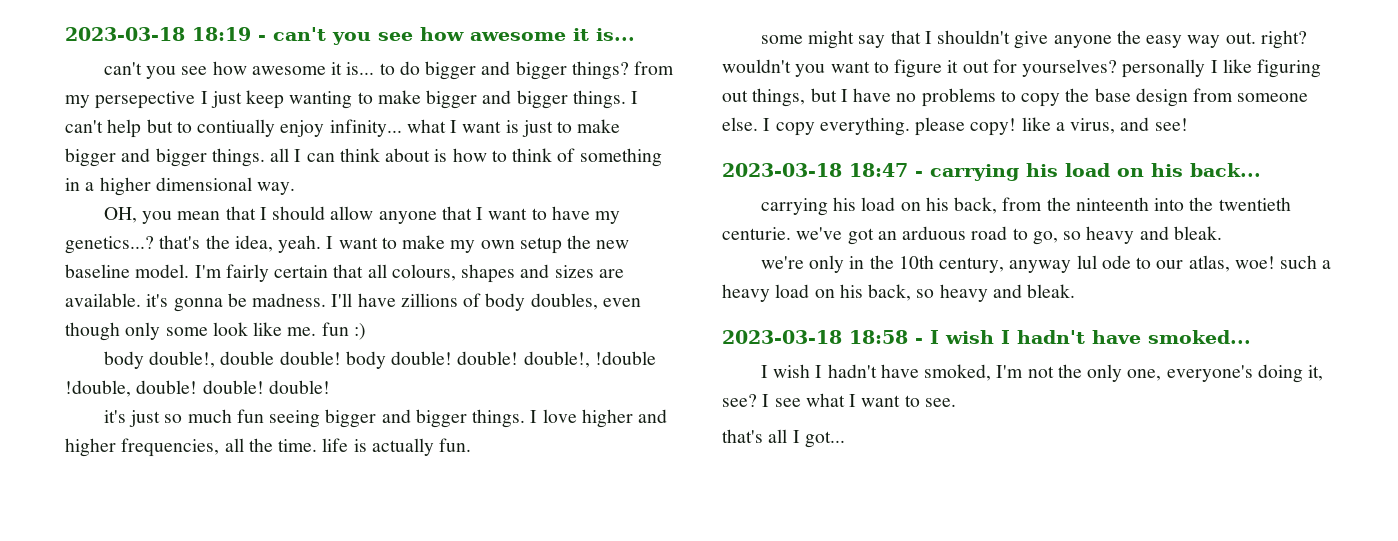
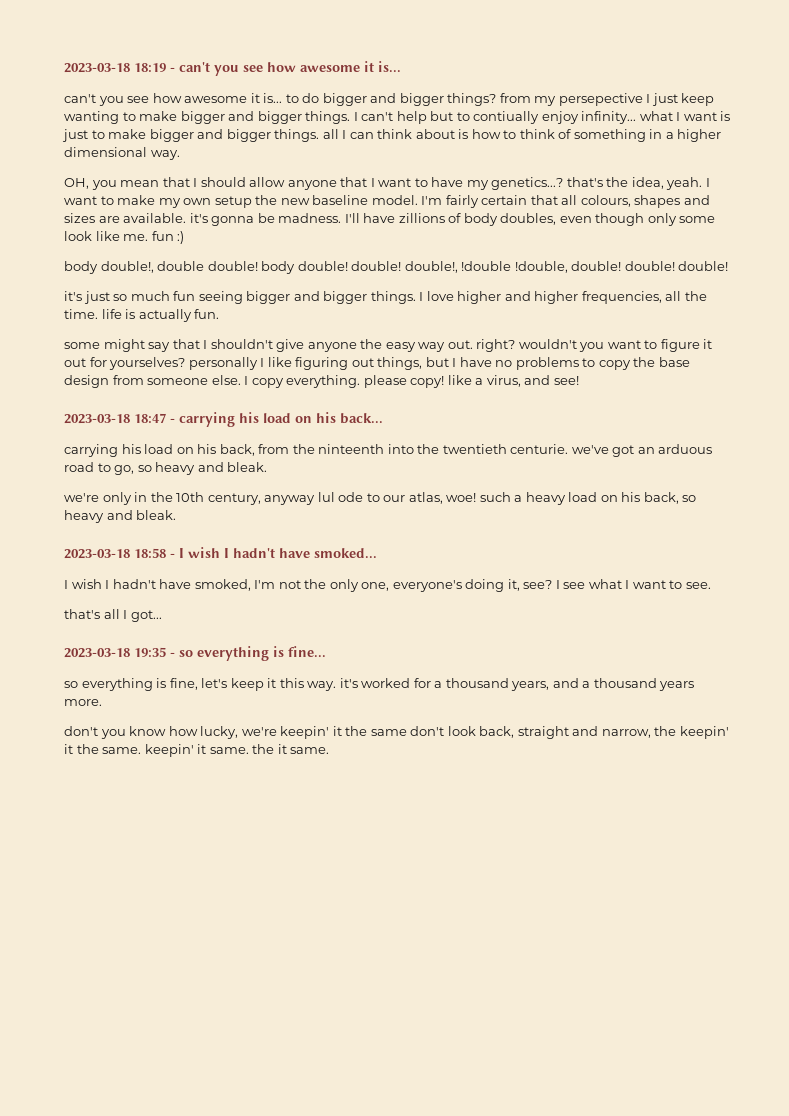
(845, 439) none -> [64,646,326,661] [64,678,695,691] [64,699,102,706] [64,726,729,739] [64,744,330,757] // 2023-03-18 19:35 - so everything is fine... // so everything is fine, let's keep it this way. it's worked for a thousand years, and a thousand years more. // don't you know how lucky, we're keepin' it the same don't look back, straight and narrow, the keepin' it the same. keepin' it same. the it same.

